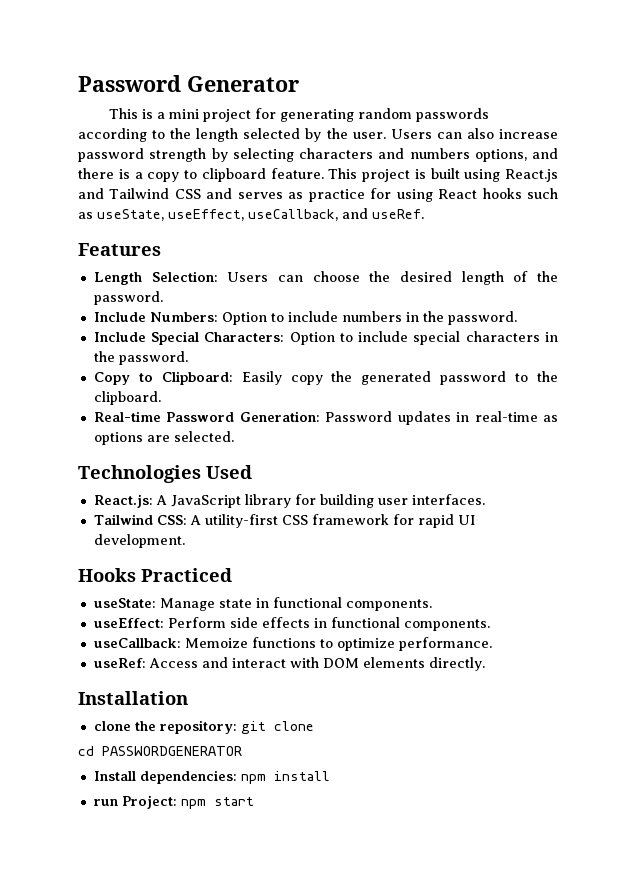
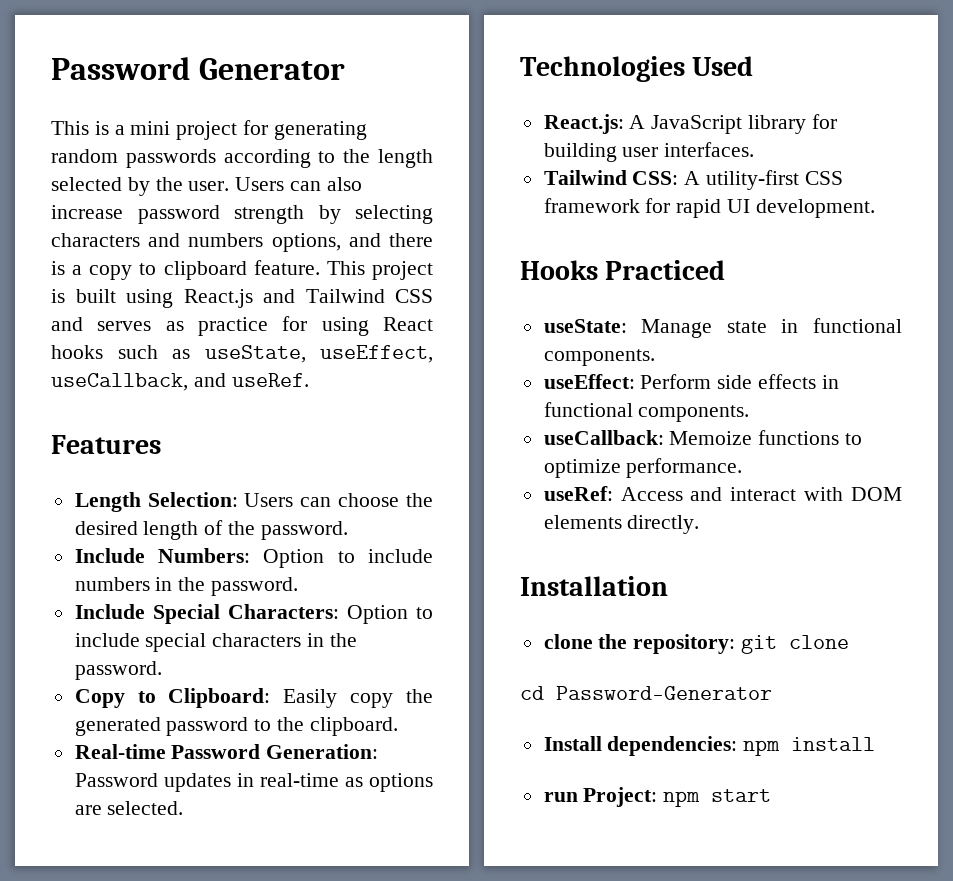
[102,746,242,756] PASSWORDGENERATOR -> [556,686,772,700] Password-Generator

